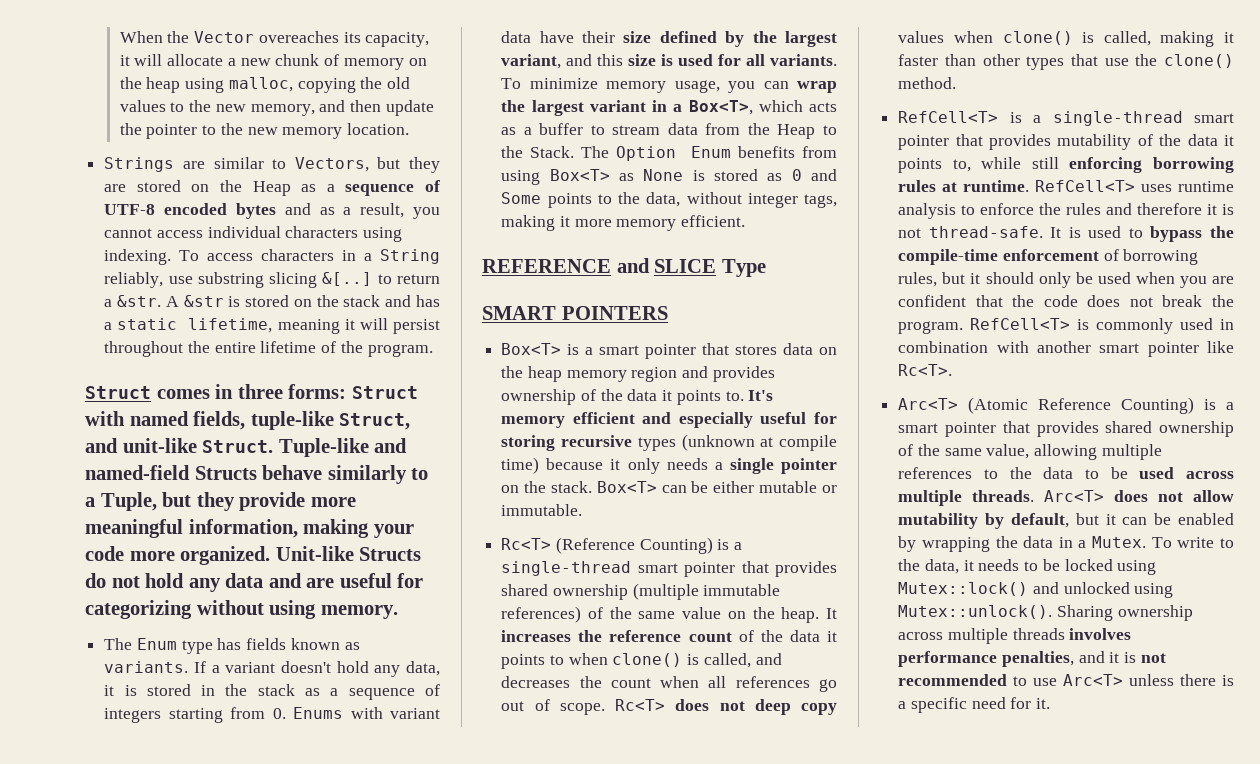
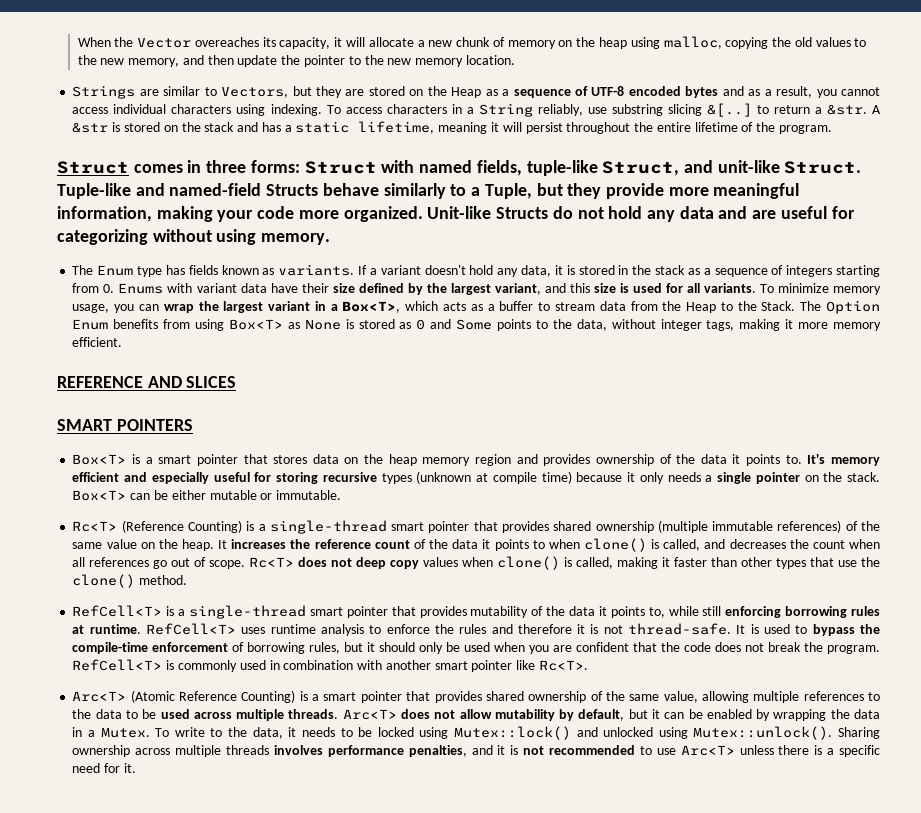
[616,258,766,277] and SLICE Type -> [147,376,237,388] AND SLICES

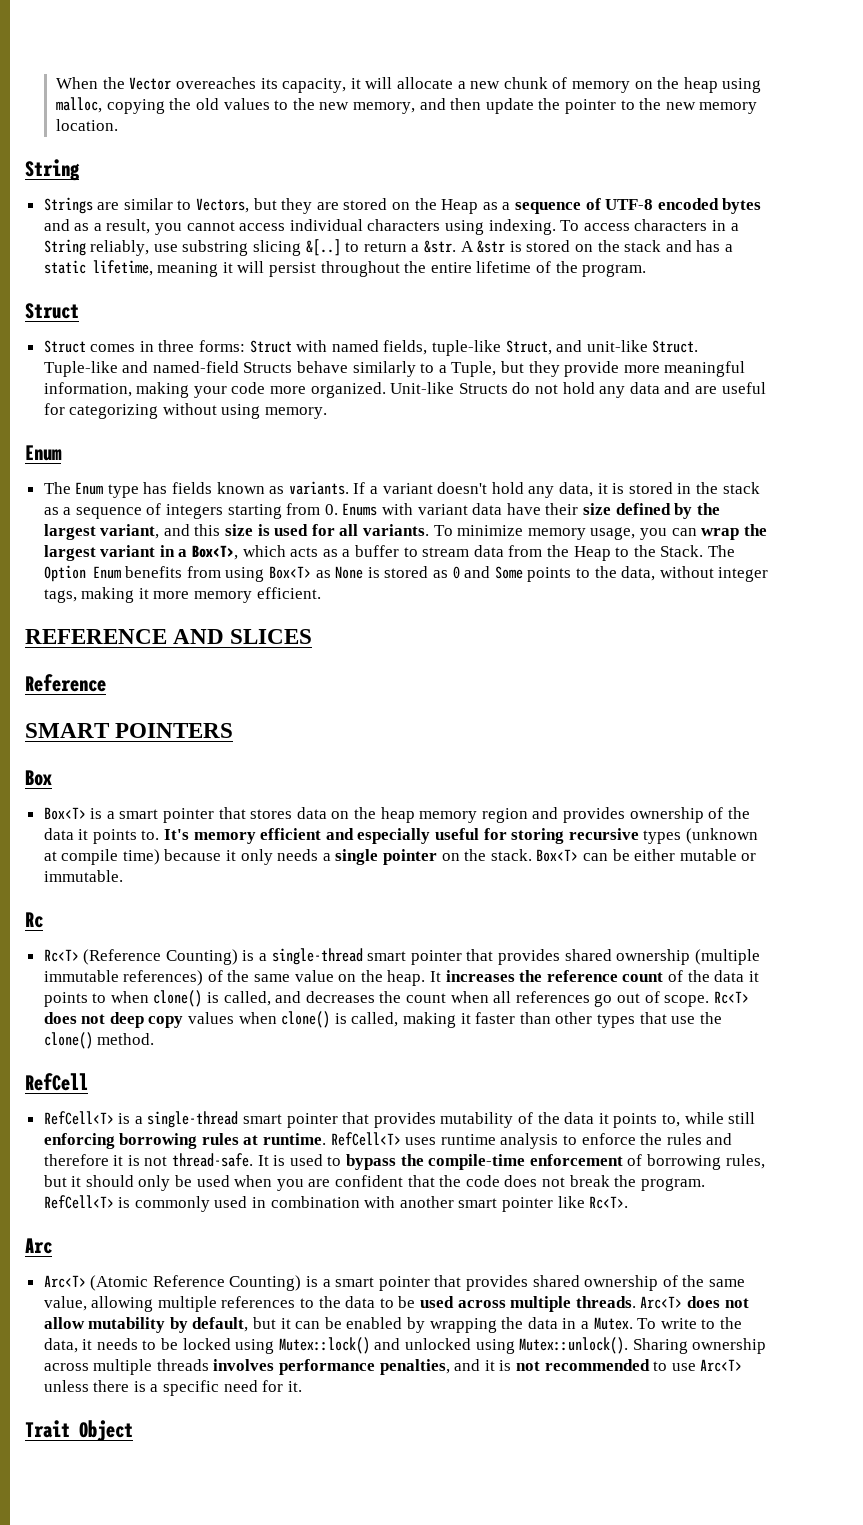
(515, 60) none -> [25,159,80,181] // String
(129, 167) none -> [43,340,86,353] // Struct
(331, 239) none -> [25,445,62,461] // Enum
(237, 382) none -> [25,674,106,692] // Reference
(193, 425) none -> [25,770,52,786] // Box
(342, 495) none -> [25,912,43,928] // Rc
(188, 580) none -> [25,1073,88,1091] // RefCell
(588, 665) none -> [25,1238,52,1254] // Arc
(136, 768) none -> [25,1420,133,1442] // Trait Object

